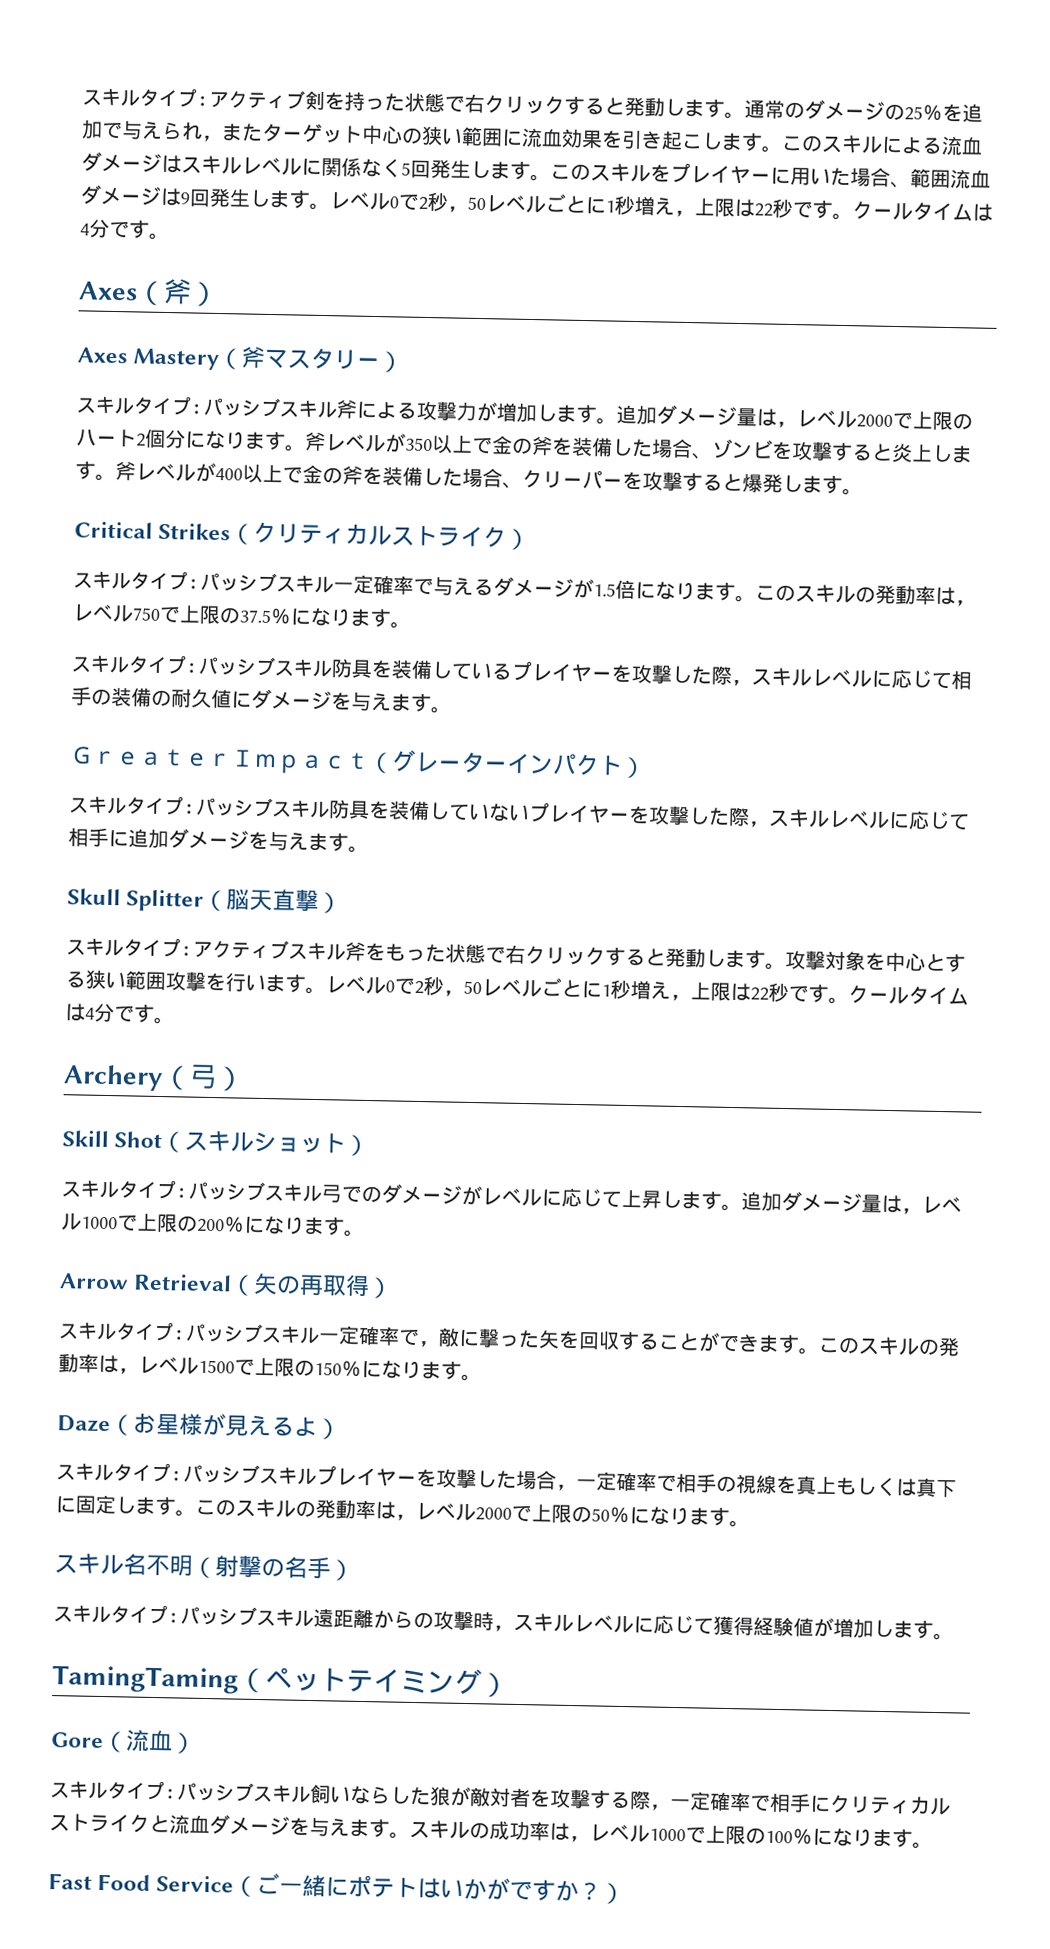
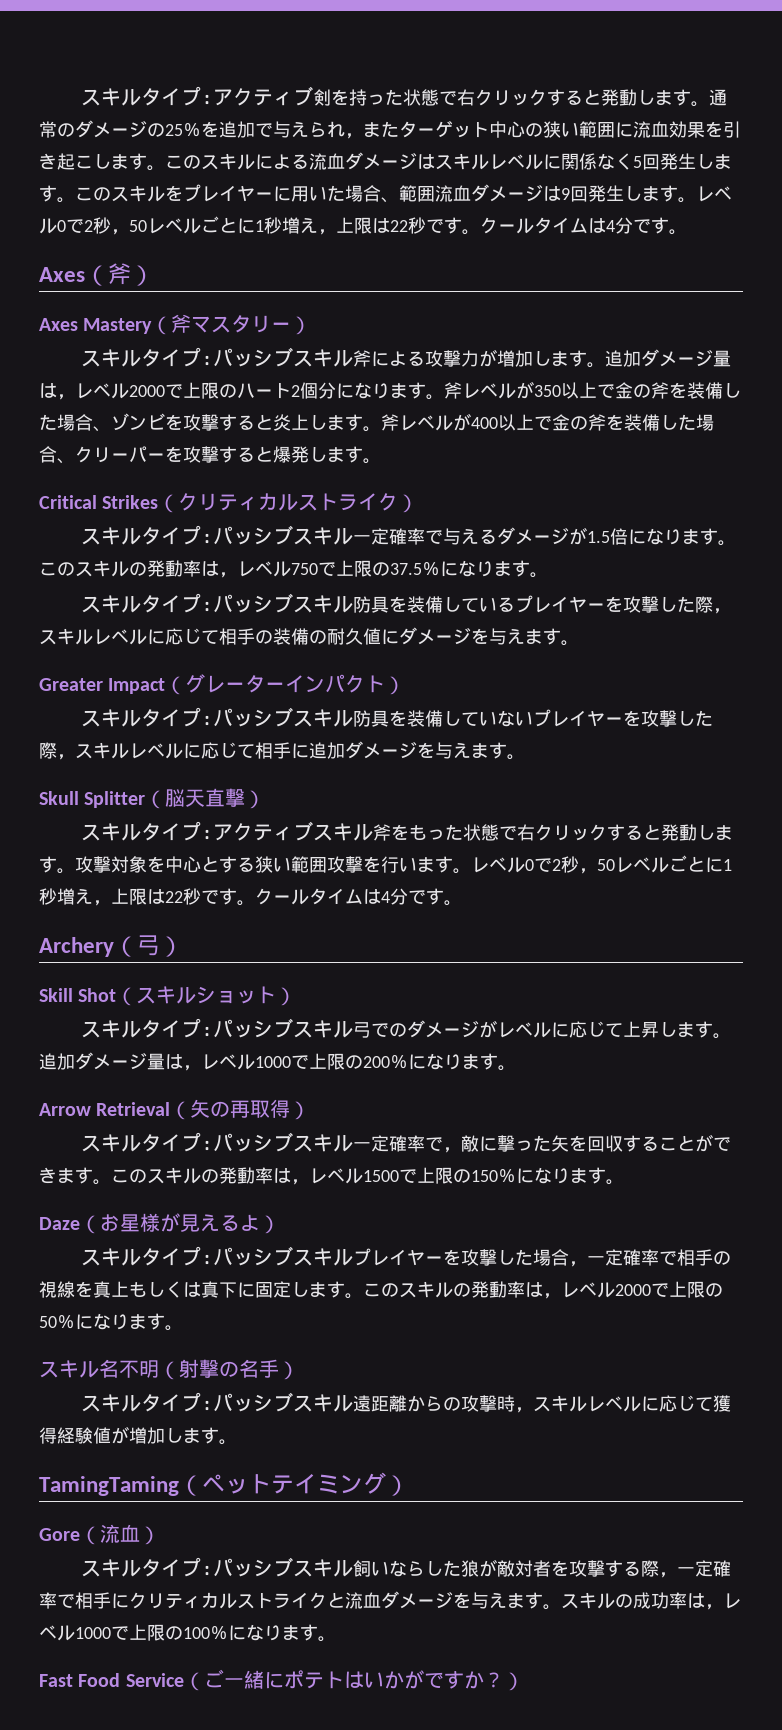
[69,746,370,774] ＧｒｅａｔｅｒＩｍｐａｃｔ -> [39,678,166,694] Greater Impact

